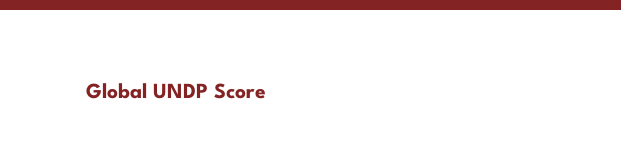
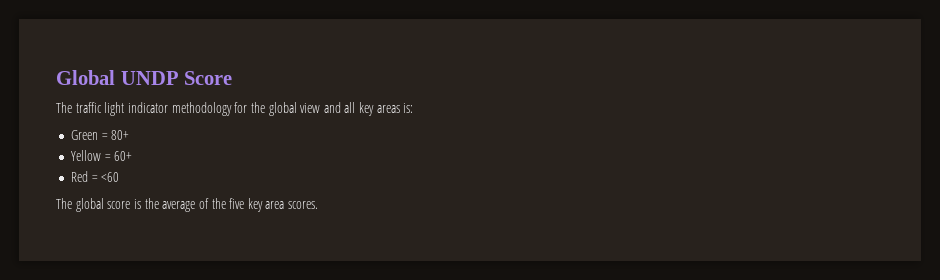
(266, 91) none -> [56,102,414,116] [70,130,130,140] [70,150,133,161] [70,171,120,182] [56,198,319,212] // The traffic light indicator methodology for the global view and all key areas is: // Green = 80+ // Yellow = 60+ // Red = <60 // The global score is the average of the five key area scores.

